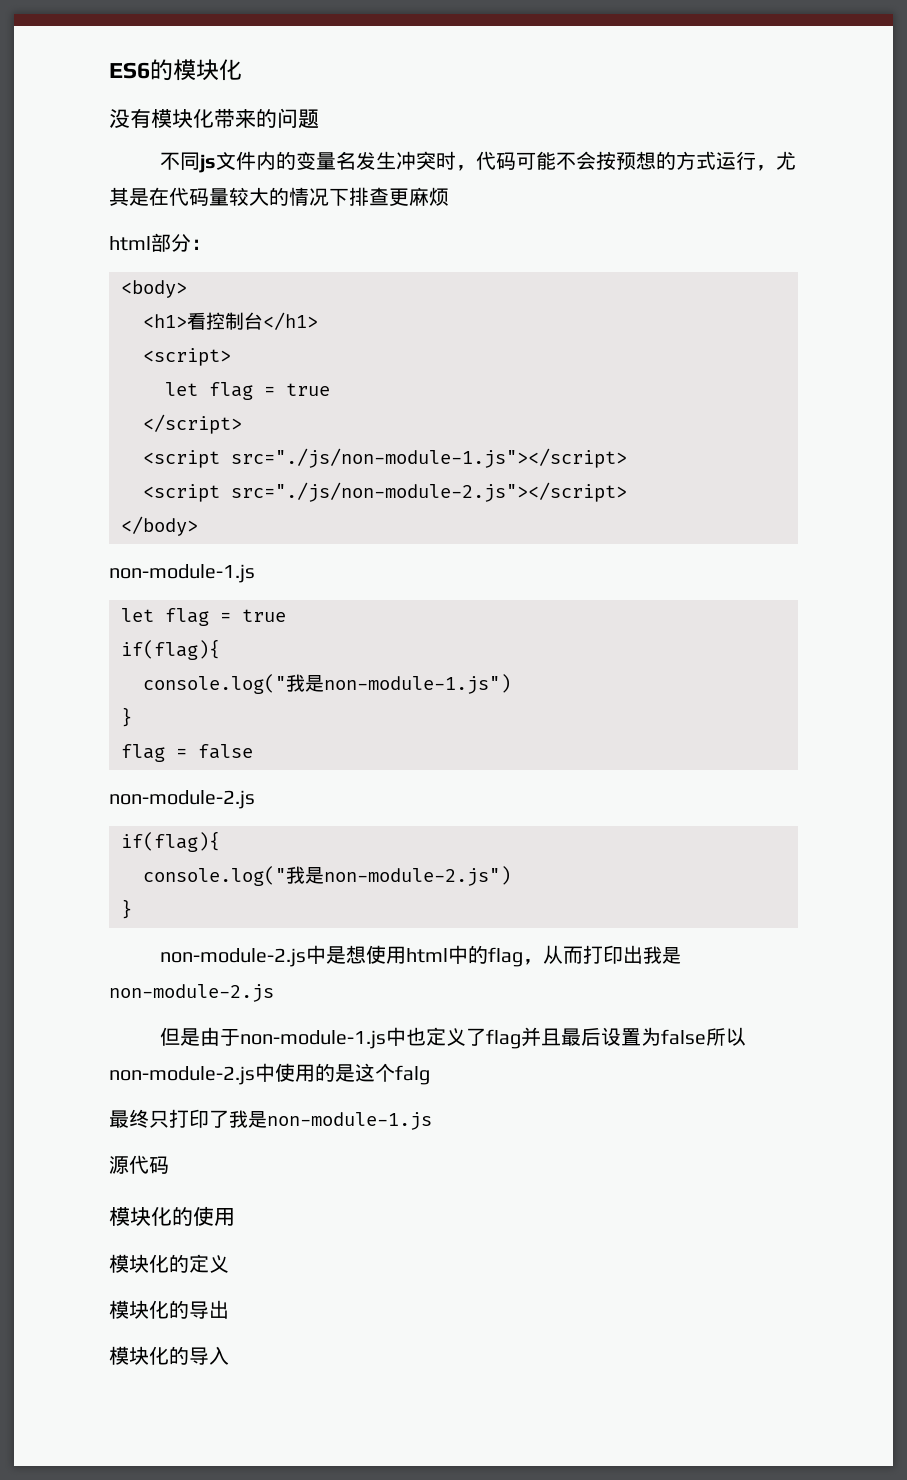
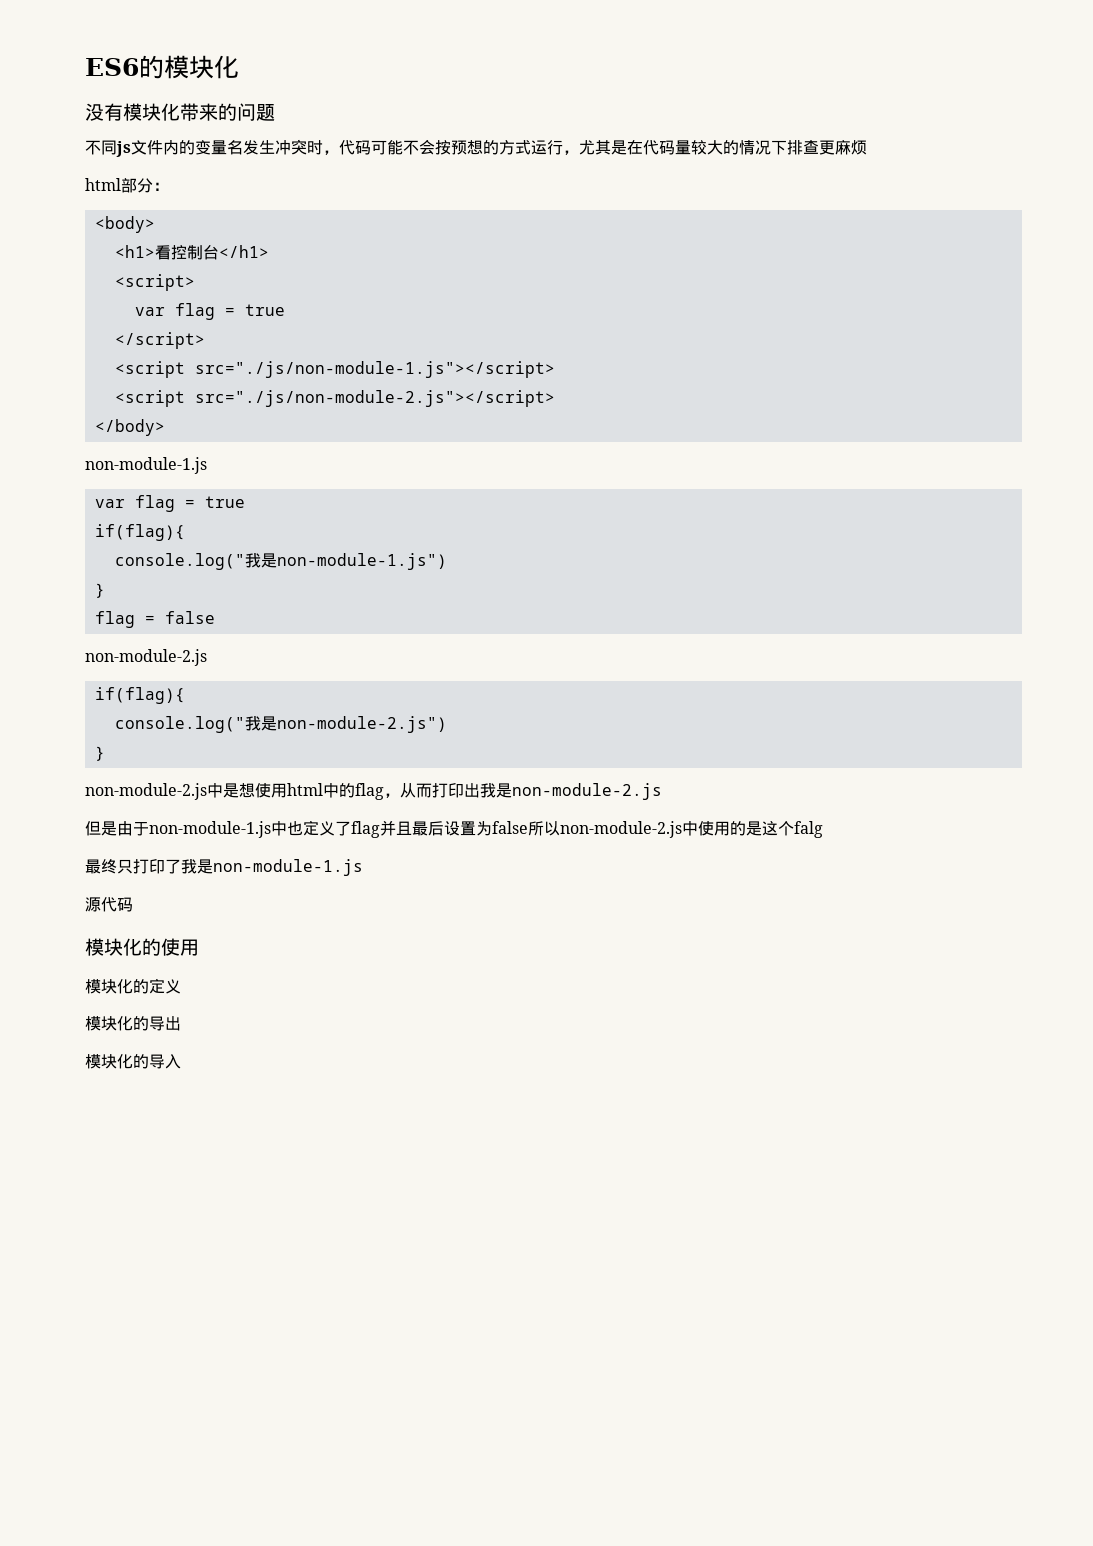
[165,382,198,396] let -> [134,307,165,316] var
[121,608,154,622] let -> [94,499,125,508] var

